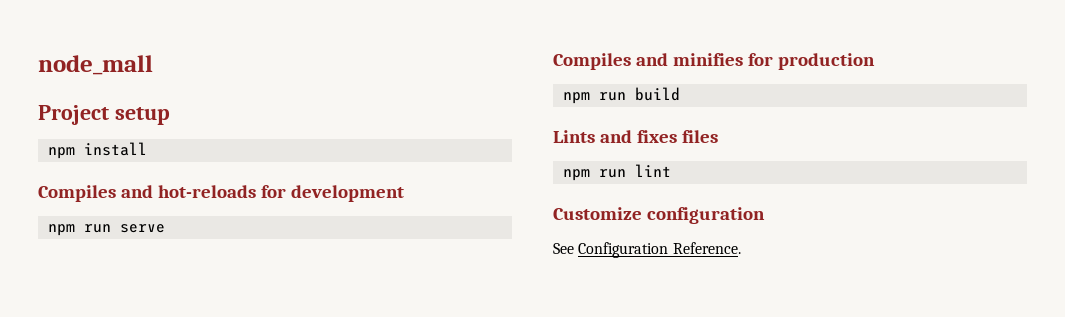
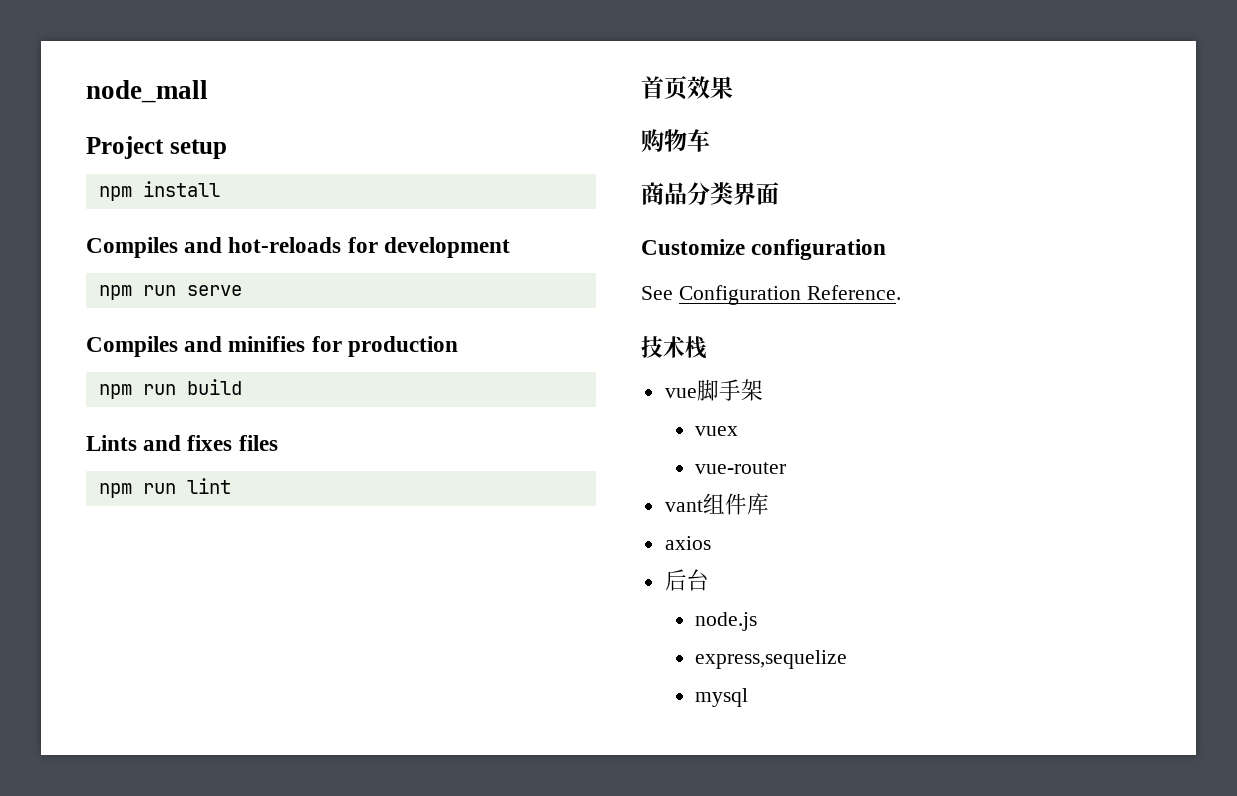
(671, 170) none -> [641,76,733,100] [641,129,710,152] [641,182,779,206] // 首页效果 // 购物车 // 商品分类界面
(741, 248) none -> [641,336,707,359] [664,379,763,401] [695,426,739,436] [695,462,787,474] [664,493,769,515] [664,536,711,550] [664,569,709,591] [695,612,758,631] [695,650,848,669] [695,688,749,707] // 技术栈 // vue脚手架 // vuex // vue-router // vant组件库 // axios // 后台 // node.js // express,sequelize // mysql

